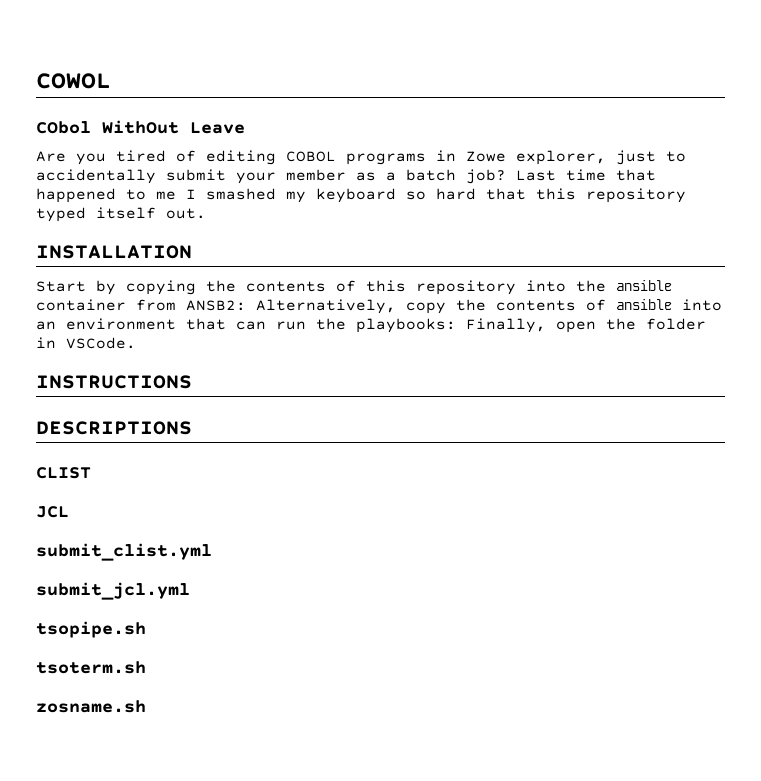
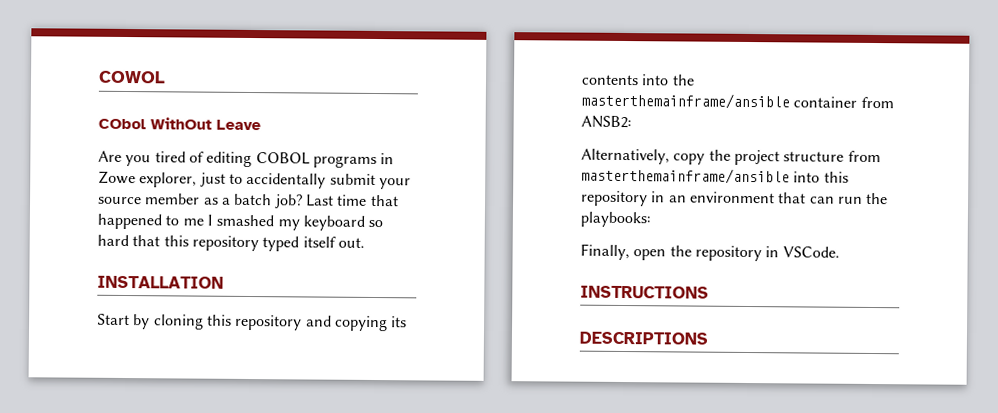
(276, 178) none -> [98,196,142,205] source
[126,280,516,295] copying the contents of this repository -> [153,314,408,332] [581,74,639,86] cloning this repository and copying its contents
[616,280,672,291] ansible -> [581,92,790,110] masterthemainframe/ansible
(246, 305) none -> (632, 122) //
[496,299,722,311] contents of ansible into -> [733,149,881,166] [581,167,849,185] [581,190,666,207] project structure from masterthemainframe/ansible into this repository in
(456, 325) none -> (651, 219) //
[646,318,706,330] folder -> [694,245,762,262] repository
[36,467,91,479] [36,506,69,518] [36,543,212,561] [36,582,190,600] [36,621,146,638] [36,661,146,674] [36,700,146,713] // CLIST // JCL // submit_clist.yml // submit_jcl.yml // tsopipe.sh // tsoterm.sh // zosname.sh -> (708, 338) none

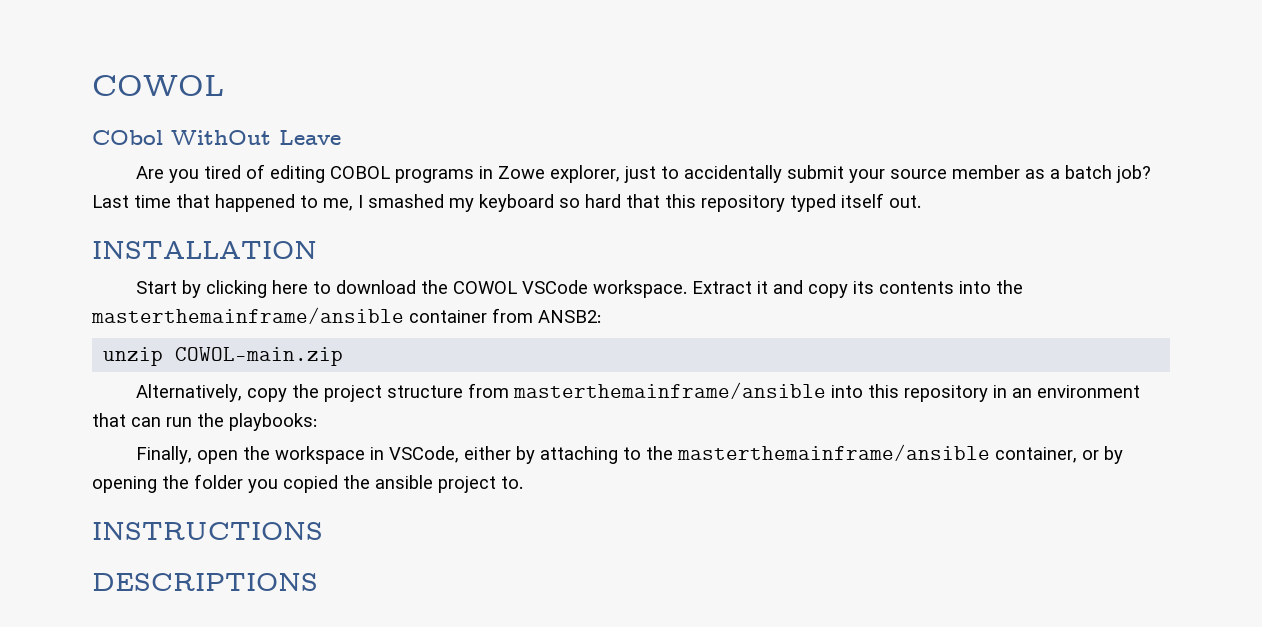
[182,218,204,226] me -> [323,198,353,211] me,
[153,314,388,332] cloning this repository and copying -> [206,280,849,298] clicking here to download the COWOL VSCode workspace. Extract it and copy
(632, 122) none -> [103,347,344,366] // unzip COWOL-main.zip
[694,245,840,262] repository in VSCode. -> [275,444,1124,464] [92,474,523,493] workspace in VSCode, either by attaching to the masterthemainframe/ansible container, or by opening the folder you copied the ansible project to.

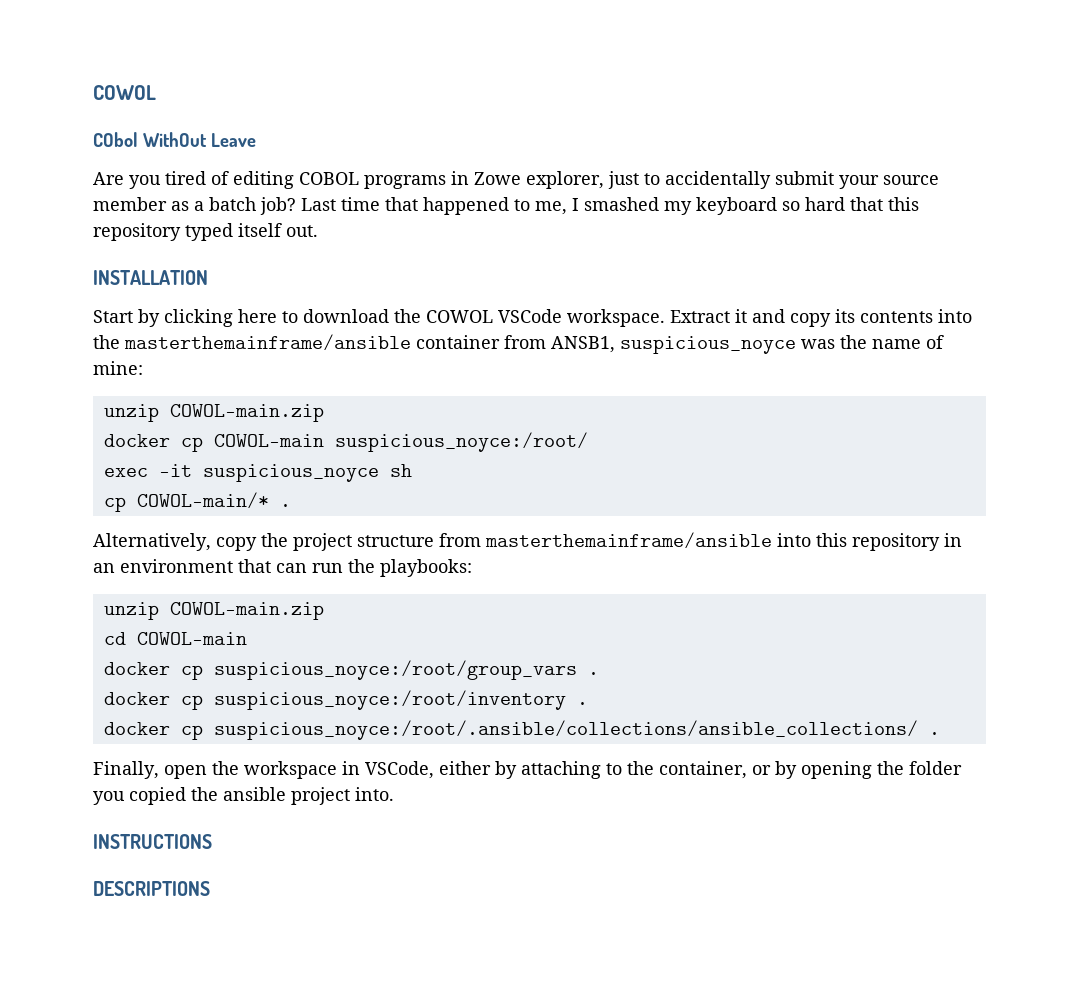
[538,310,601,323] [103,347,344,366] ANSB2: // unzip COWOL-main.zip -> [551,335,944,354] [93,361,143,375] [103,404,324,422] [103,432,588,452] [103,464,412,482] [103,492,291,512] ANSB1, suspicious_noyce was the name of mine: // unzip COWOL-main.zip // docker cp COWOL-main suspicious_noyce:/root/ // exec -it suspicious_noyce sh // cp COWOL-main/* .
(317, 422) none -> [103,602,324,620] [103,632,247,645] [103,660,599,680] [103,690,588,710] [103,720,940,740] // unzip COWOL-main.zip // cd COWOL-main // docker cp suspicious_noyce:/root/group_vars . // docker cp suspicious_noyce:/root/inventory . // docker cp suspicious_noyce:/root/.ansible/collections/ansible_collections/ .
[677,444,991,461] masterthemainframe/ansible -> (654, 768) none
[501,476,523,489] to. -> [355,787,394,801] into.

